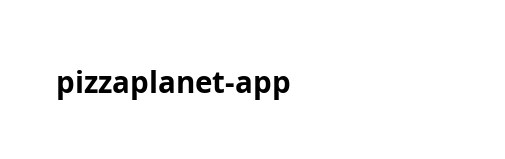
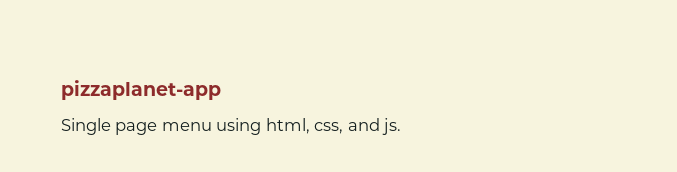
(291, 85) none -> [61,118,402,135] // Single page menu using html, css, and js.

